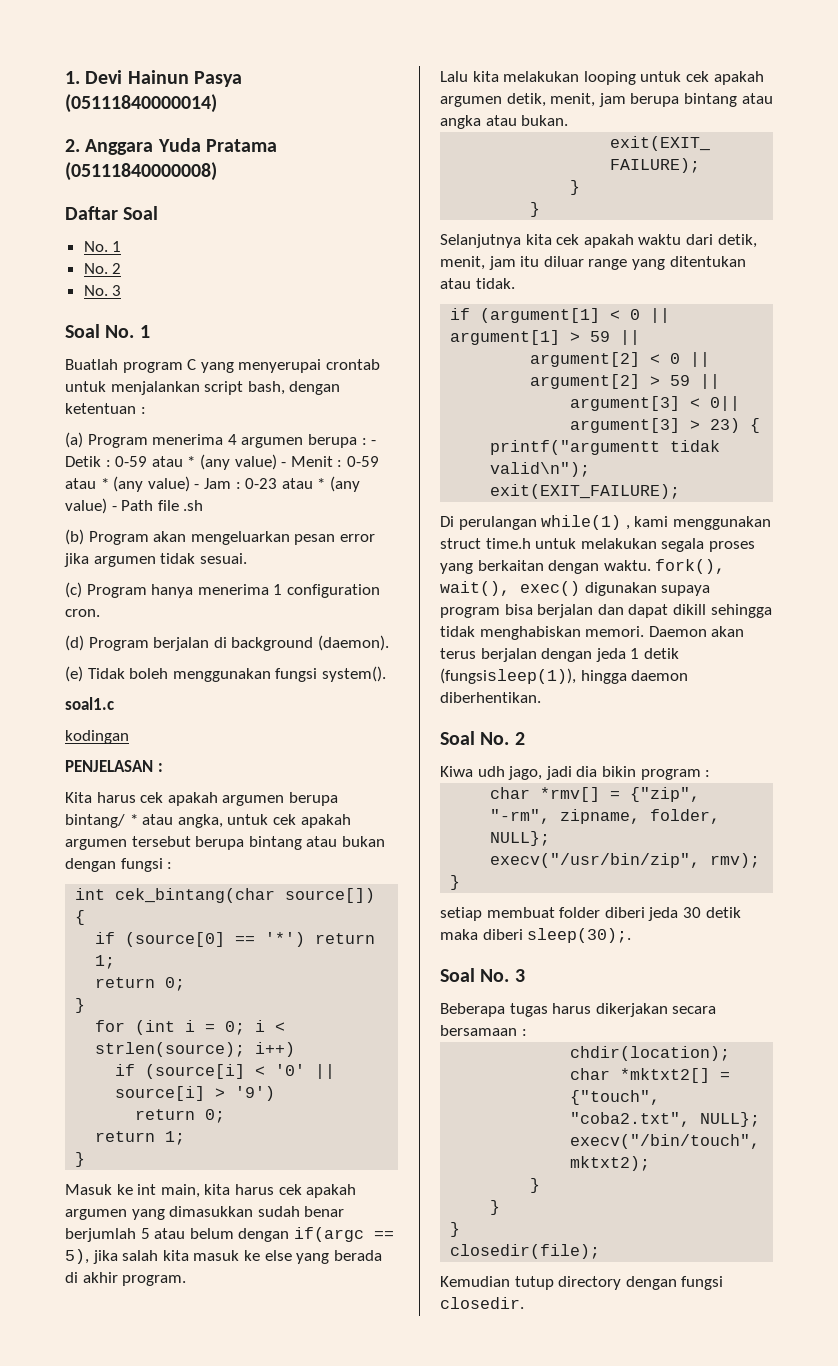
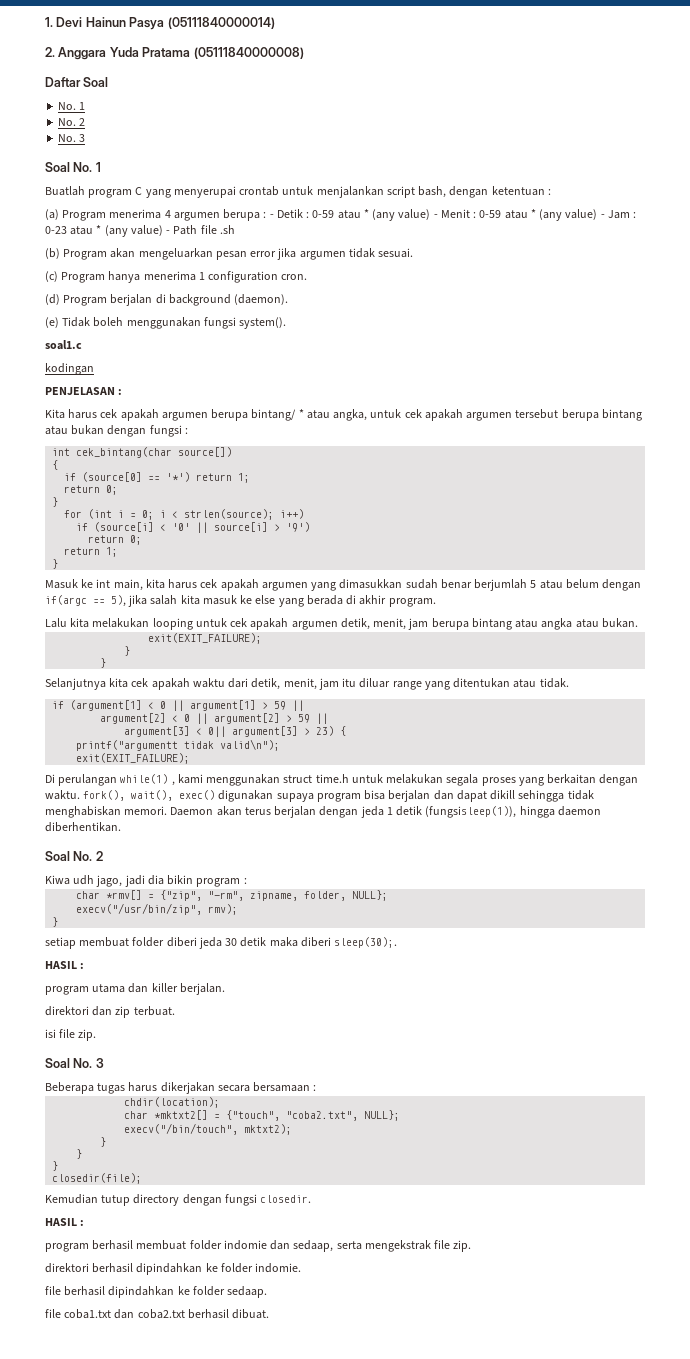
(632, 935) none -> [45,961,85,969] [45,983,225,995] [45,1006,175,1018] [45,1029,97,1041] // HASIL : // program utama dan killer berjalan. // direktori dan zip terbuat. // isi file zip.
(524, 1303) none -> [45,1218,85,1226] [45,1240,472,1252] [45,1263,302,1275] [45,1286,268,1298] [45,1309,270,1319] // HASIL : // program berhasil membuat folder indomie dan sedaap, serta mengekstrak file zip. // direktori berhasil dipindahkan ke folder indomie. // file berhasil dipindahkan ke folder sedaap. // file coba1.txt dan coba2.txt berhasil dibuat.

